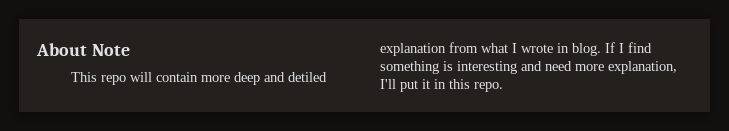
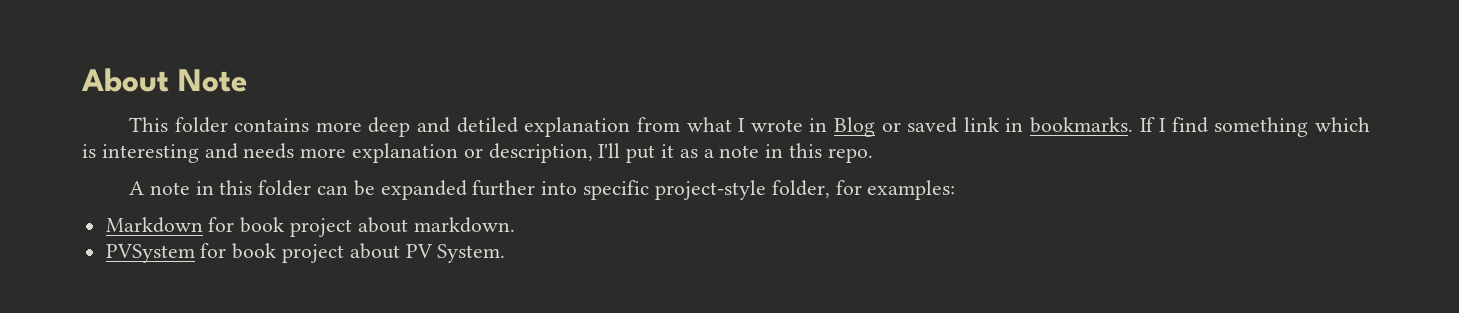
[100,72,198,85] repo will contain -> [174,117,310,133] folder contains
[572,43,601,56] blog. -> [833,117,1133,137] Blog or saved link in bookmarks.
(439, 67) none -> [1314,117,1370,132] which
[545,61,677,74] [380,79,503,92] need more explanation, I'll put it in this repo. -> [243,143,873,163] [129,180,956,200] [105,217,515,237] [105,243,506,263] needs more explanation or description, I'll put it as a note in this repo. // A note in this folder can be expanded further into specific project-style folder, for examples: // Markdown for book project about markdown. // PVSystem for book project about PV System.

